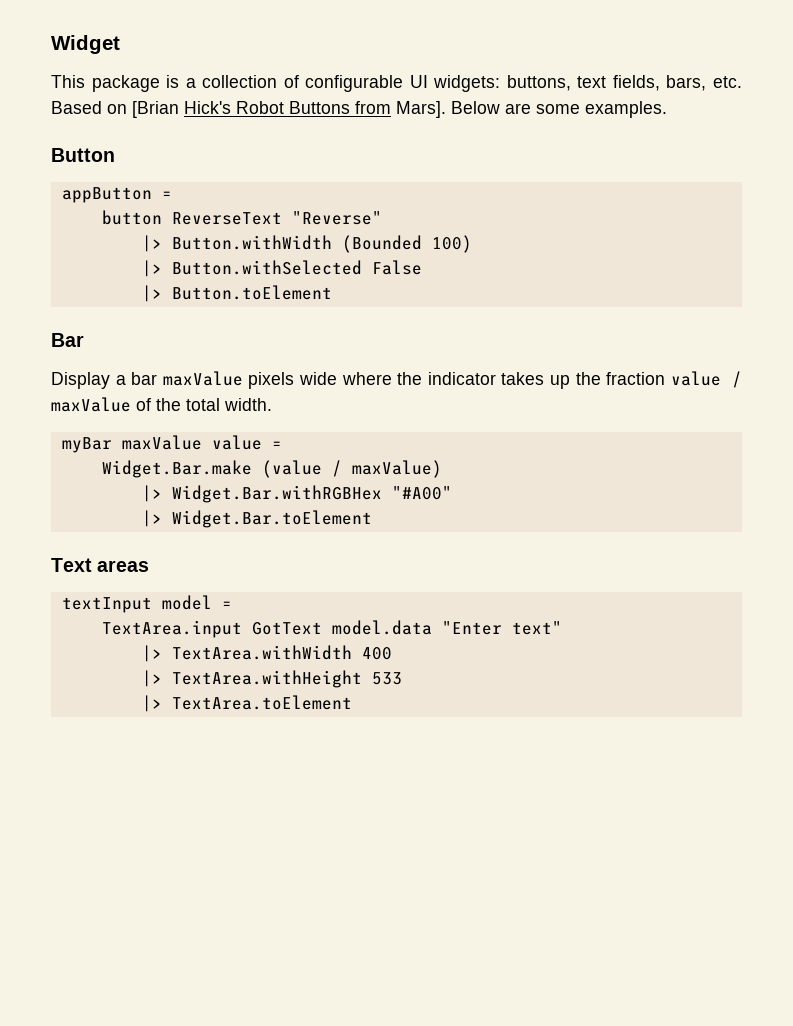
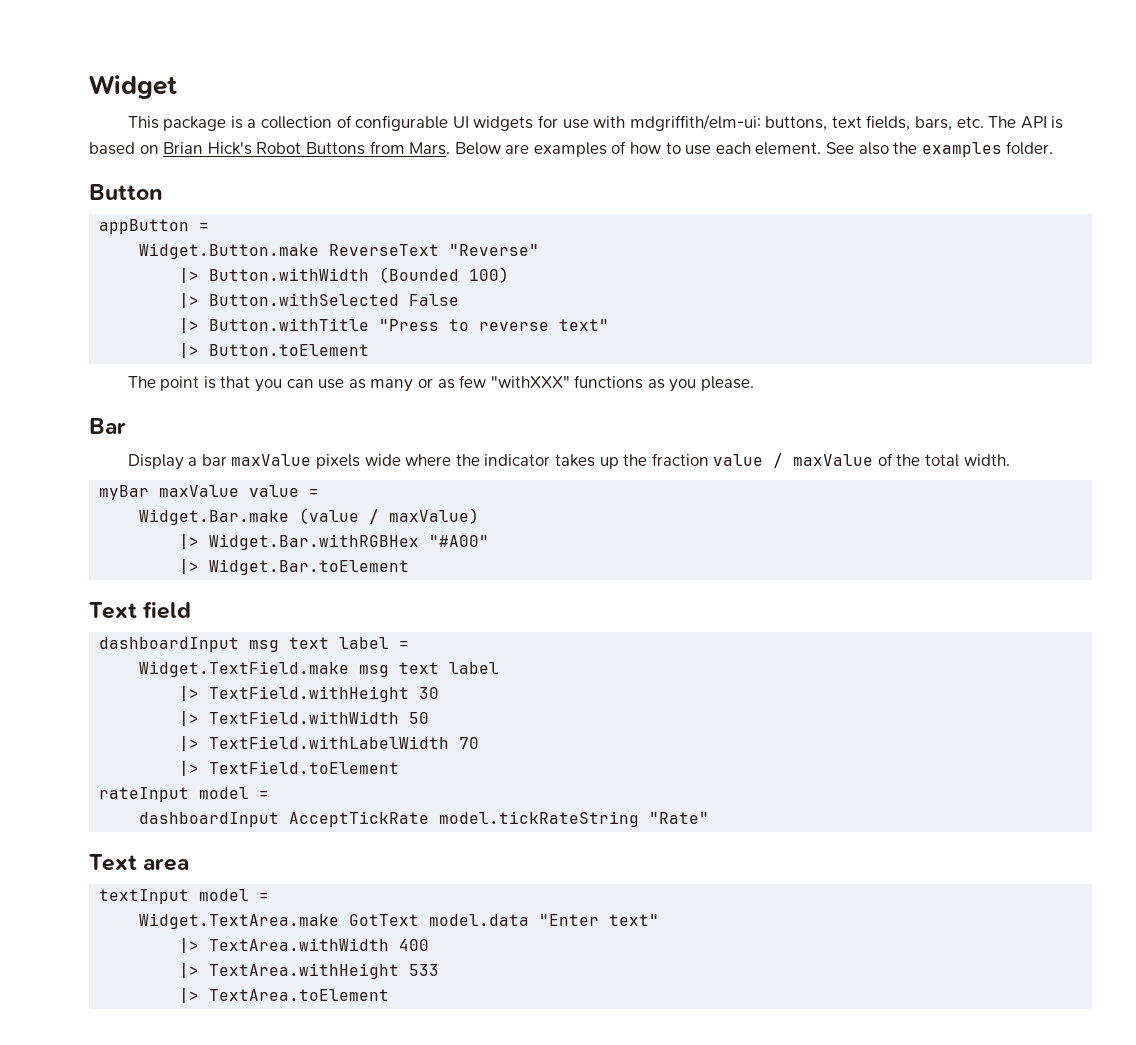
[433,75,501,92] widgets: -> [473,114,761,131] widgets for use with mdgriffith/elm-ui:
[51,101,179,118] Based on [Brian -> [988,116,1064,129] [89,142,204,155] The API is based on Brian
[396,101,446,118] Mars]. -> [409,142,451,155] Mars.
[536,101,667,118] some examples. -> [533,141,1054,157] examples of how to use each element. See also the examples folder.
[101,210,162,225] button -> [139,243,320,259] Widget.Button.make
[171,285,332,300] Button.toElement -> [209,318,610,331] [179,343,370,358] [127,375,755,392] Button.withTitle "Press to reverse text" // |> Button.toElement // The point is that you can use as many or as few "withXXX" functions as you please.
[97,560,150,572] areas -> [143,601,192,619] [99,637,410,652] [139,661,500,677] [179,686,440,702] [179,711,430,726] [179,736,480,751] [179,761,400,776] [99,787,270,802] [139,811,710,827] [89,854,190,871] field // dashboardInput msg text label = // Widget.TextField.make msg text label // |> TextField.withHeight 30 // |> TextField.withWidth 50 // |> TextField.withLabelWidth 70 // |> TextField.toElement // rateInput model = // dashboardInput AcceptTickRate model.tickRateString "Rate" // Text area
[101,620,242,638] TextArea.input -> [139,913,340,929] Widget.TextArea.make

